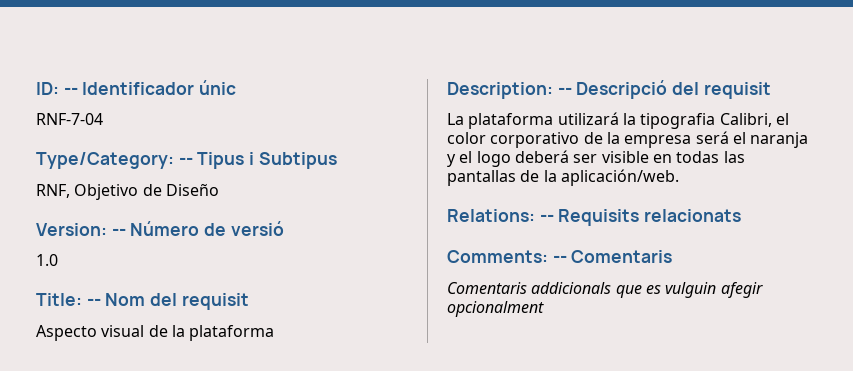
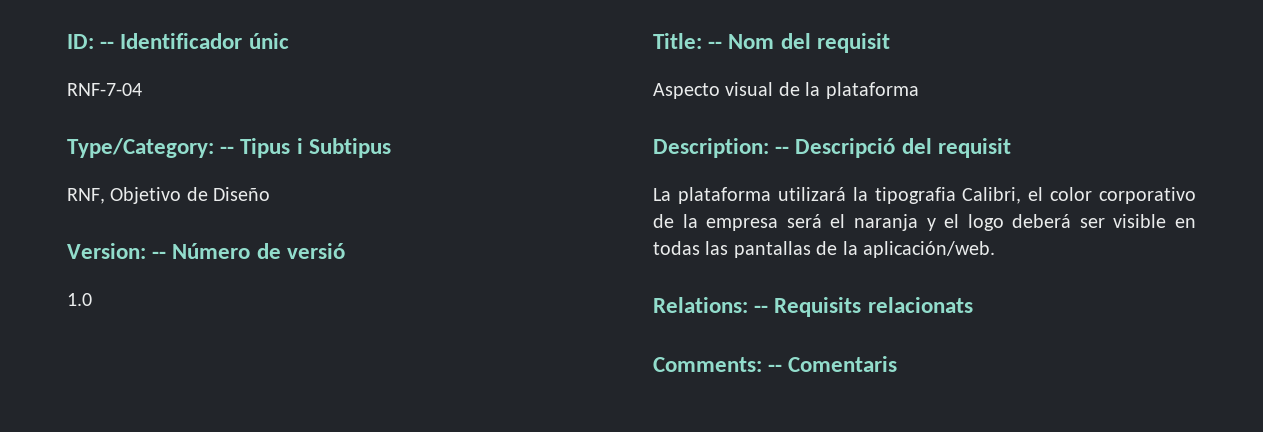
[447,282,763,298] [447,301,544,317] // Comentaris addicionals que es vulguin afegir opcionalment -> (898, 364) none

